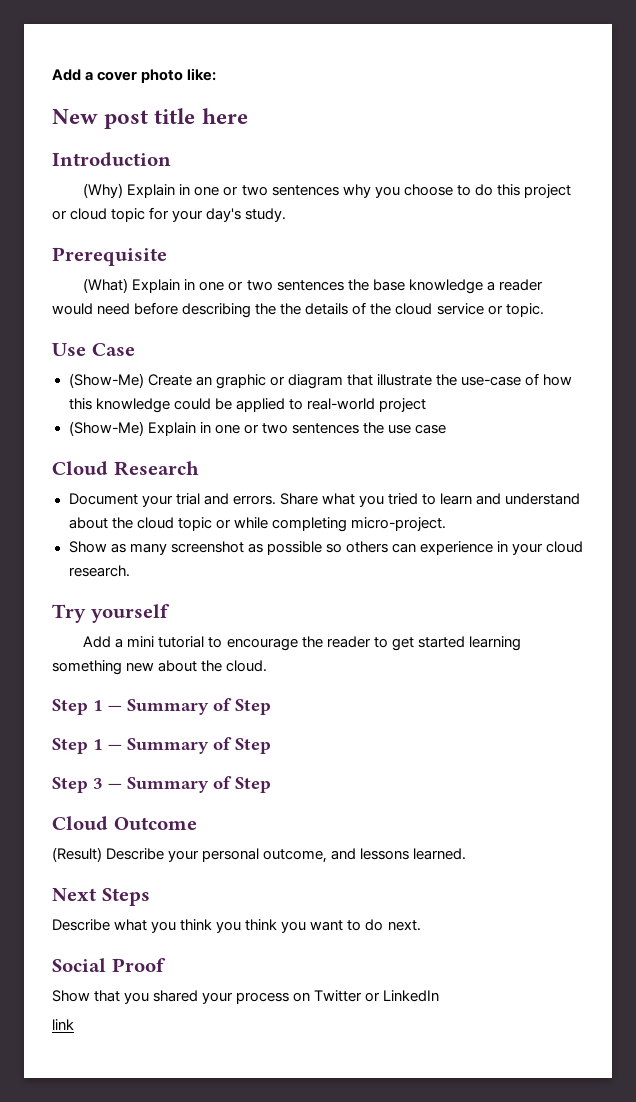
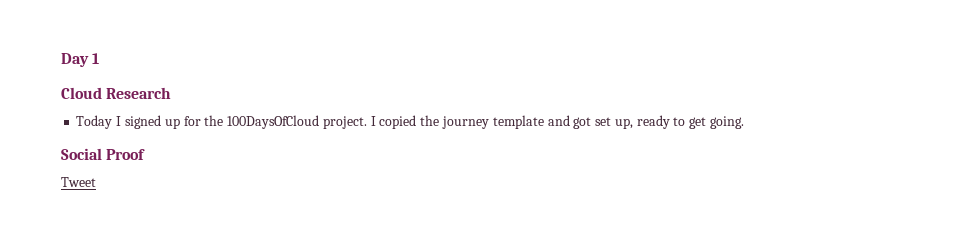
[52,68,217,83] [52,108,248,129] [52,152,171,166] [83,183,571,198] [52,207,287,222] [52,247,167,266] [83,278,543,294] [52,302,544,318] [52,343,135,356] [68,373,573,389] [68,398,426,413] [68,421,446,436] [52,461,199,476] [68,493,581,507] [68,517,446,532] [68,541,584,555] [68,565,130,577] [52,604,170,623] [83,636,521,651] [52,660,268,675] [52,698,271,715] [52,737,271,754] [52,776,271,793] [52,816,197,830] [52,847,467,863] [52,888,150,906] [52,919,421,933] [52,958,166,972] [52,990,440,1004] [52,1019,74,1030] Add a cover photo like: // New post title here // Introduction // (Why) Explain in one or two sentences why you choose to do this project or cloud topic for your day's study. // Prerequisite // (What) Explain in one or two sentences the base knowledge a reader would need before describing the the details of the cloud service or topic. // Use Case // (Show-Me) Create an graphic or diagram that illustrate the use-case of how this knowledge could be applied to real-world project // (Show-Me) Explain in one or two sentences the use case // Cloud Research // Document your trial and errors. Share what you tried to learn and understand about the cloud topic or while completing micro-project. // Show as many screenshot as possible so others can experience in your cloud research. // Try yourself // Add a mini tutorial to encourage the reader to get started learning something new about the cloud. // Step 1 — Summary of Step // Step 1 — Summary of Step // Step 3 — Summary of Step // Cloud Outcome // (Result) Describe your personal outcome, and lessons learned. // Next Steps // Describe what you think you think you want to do next. // Social Proof // Show that you shared your process on Twitter or LinkedIn // link -> [61,53,100,67] [61,87,172,99] [76,115,744,129] [61,148,146,160] [61,177,96,187] Day 1 // Cloud Research // Today I signed up for the 100DaysOfCloud project. I copied the journey template and got set up, ready to get going. // Social Proof // Tweet

